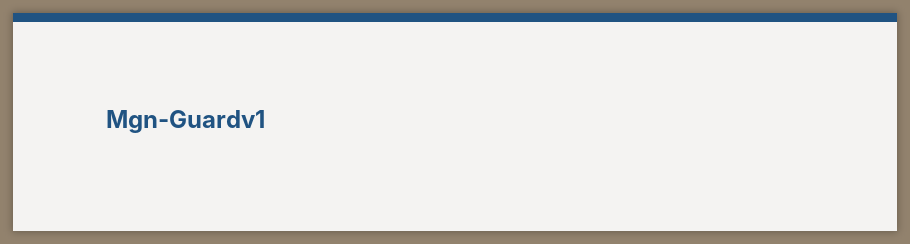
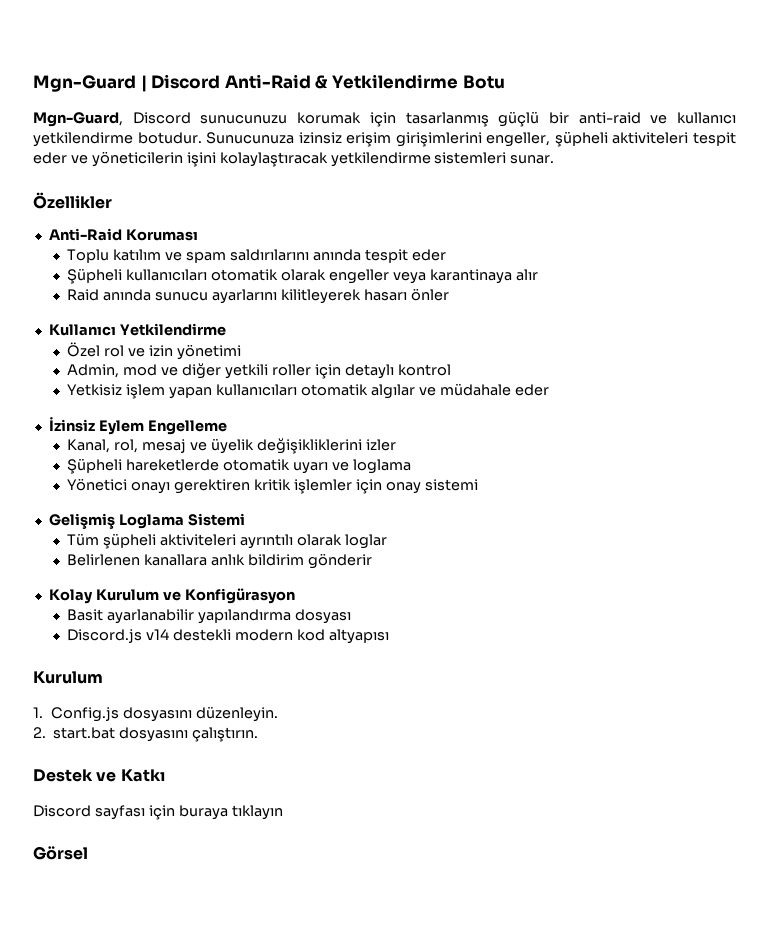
[106,110,265,133] Mgn-Guardv1 -> [33,74,505,92] [33,111,737,127] [33,131,736,147] [33,151,555,167] [33,192,112,209] [48,228,198,241] [67,249,446,263] [67,268,538,284] [67,288,449,304] [48,323,226,336] [67,342,241,360] [67,363,451,379] [67,383,549,399] [48,417,227,435] [67,438,396,454] [67,458,411,474] [67,478,478,494] [48,513,245,529] [67,533,387,549] [67,553,372,569] [48,588,295,604] [67,609,352,624] [67,629,389,644] [33,671,103,684] [33,706,279,722] [33,727,259,742] [33,769,165,782] [33,805,283,820] [33,846,88,860] Mgn-Guard | Discord Anti-Raid & Yetkilendirme Botu // Mgn-Guard, Discord sunucunuzu korumak için tasarlanmış güçlü bir anti-raid ve kullanıcı yetkilendirme botudur. Sunucunuza izinsiz erişim girişimlerini engeller, şüpheli aktiviteleri tespit eder ve yöneticilerin işini kolaylaştıracak yetkilendirme sistemleri sunar. // Özellikler // Anti-Raid Koruması // Toplu katılım ve spam saldırılarını anında tespit eder // Şüpheli kullanıcıları otomatik olarak engeller veya karantinaya alır // Raid anında sunucu ayarlarını kilitleyerek hasarı önler // Kullanıcı Yetkilendirme // Özel rol ve izin yönetimi // Admin, mod ve diğer yetkili roller için detaylı kontrol // Yetkisiz işlem yapan kullanıcıları otomatik algılar ve müdahale eder // İzinsiz Eylem Engelleme // Kanal, rol, mesaj ve üyelik değişikliklerini izler // Şüpheli hareketlerde otomatik uyarı ve loglama // Yönetici onayı gerektiren kritik işlemler için onay sistemi // Gelişmiş Loglama Sistemi // Tüm şüpheli aktiviteleri ayrıntılı olarak loglar // Belirlenen kanallara anlık bildirim gönderir // Kolay Kurulum ve Konfigürasyon // Basit ayarlanabilir yapılandırma dosyası // Discord.js v14 destekli modern kod altyapısı // Kurulum // 1. Config.js dosyasını düzenleyin. // 2. start.bat dosyasını çalıştırın. // Destek ve Katkı // Discord sayfası için buraya tıklayın // Görsel

